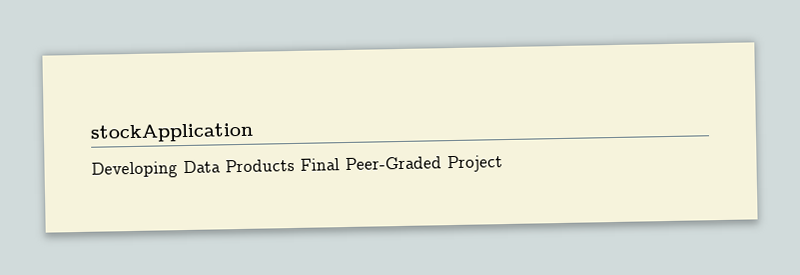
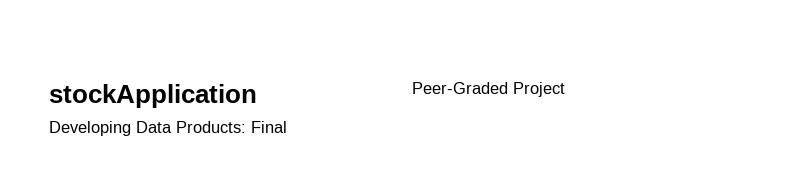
[225,158,295,173] Products -> [176,121,246,133] Products:

